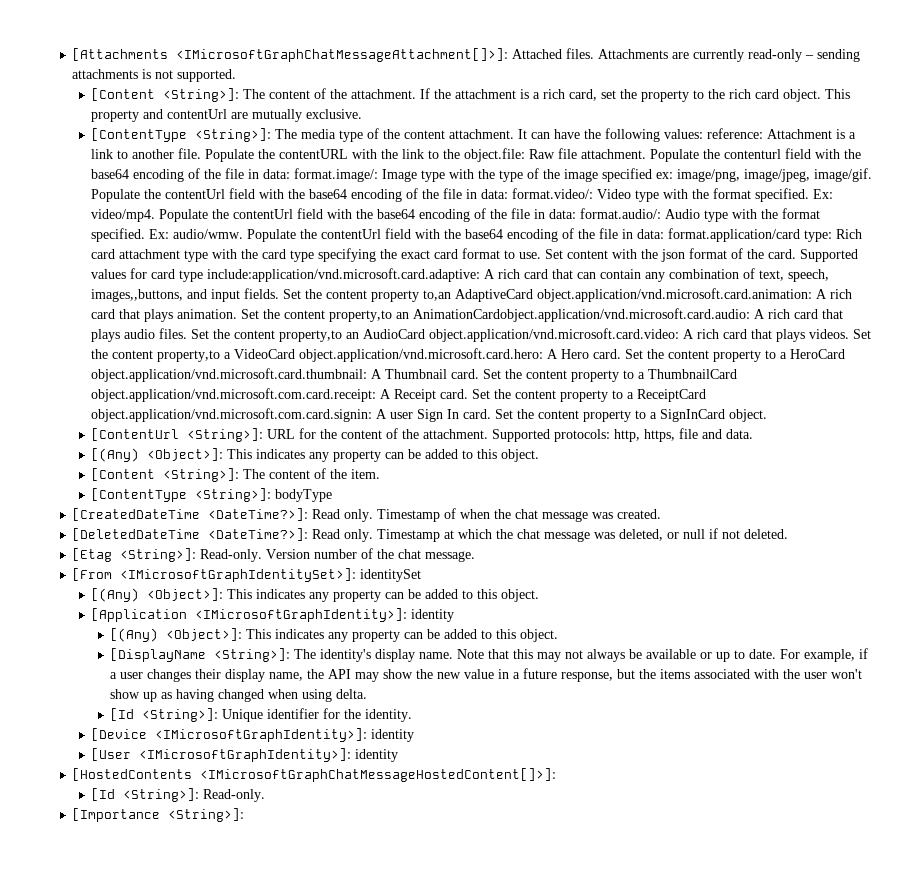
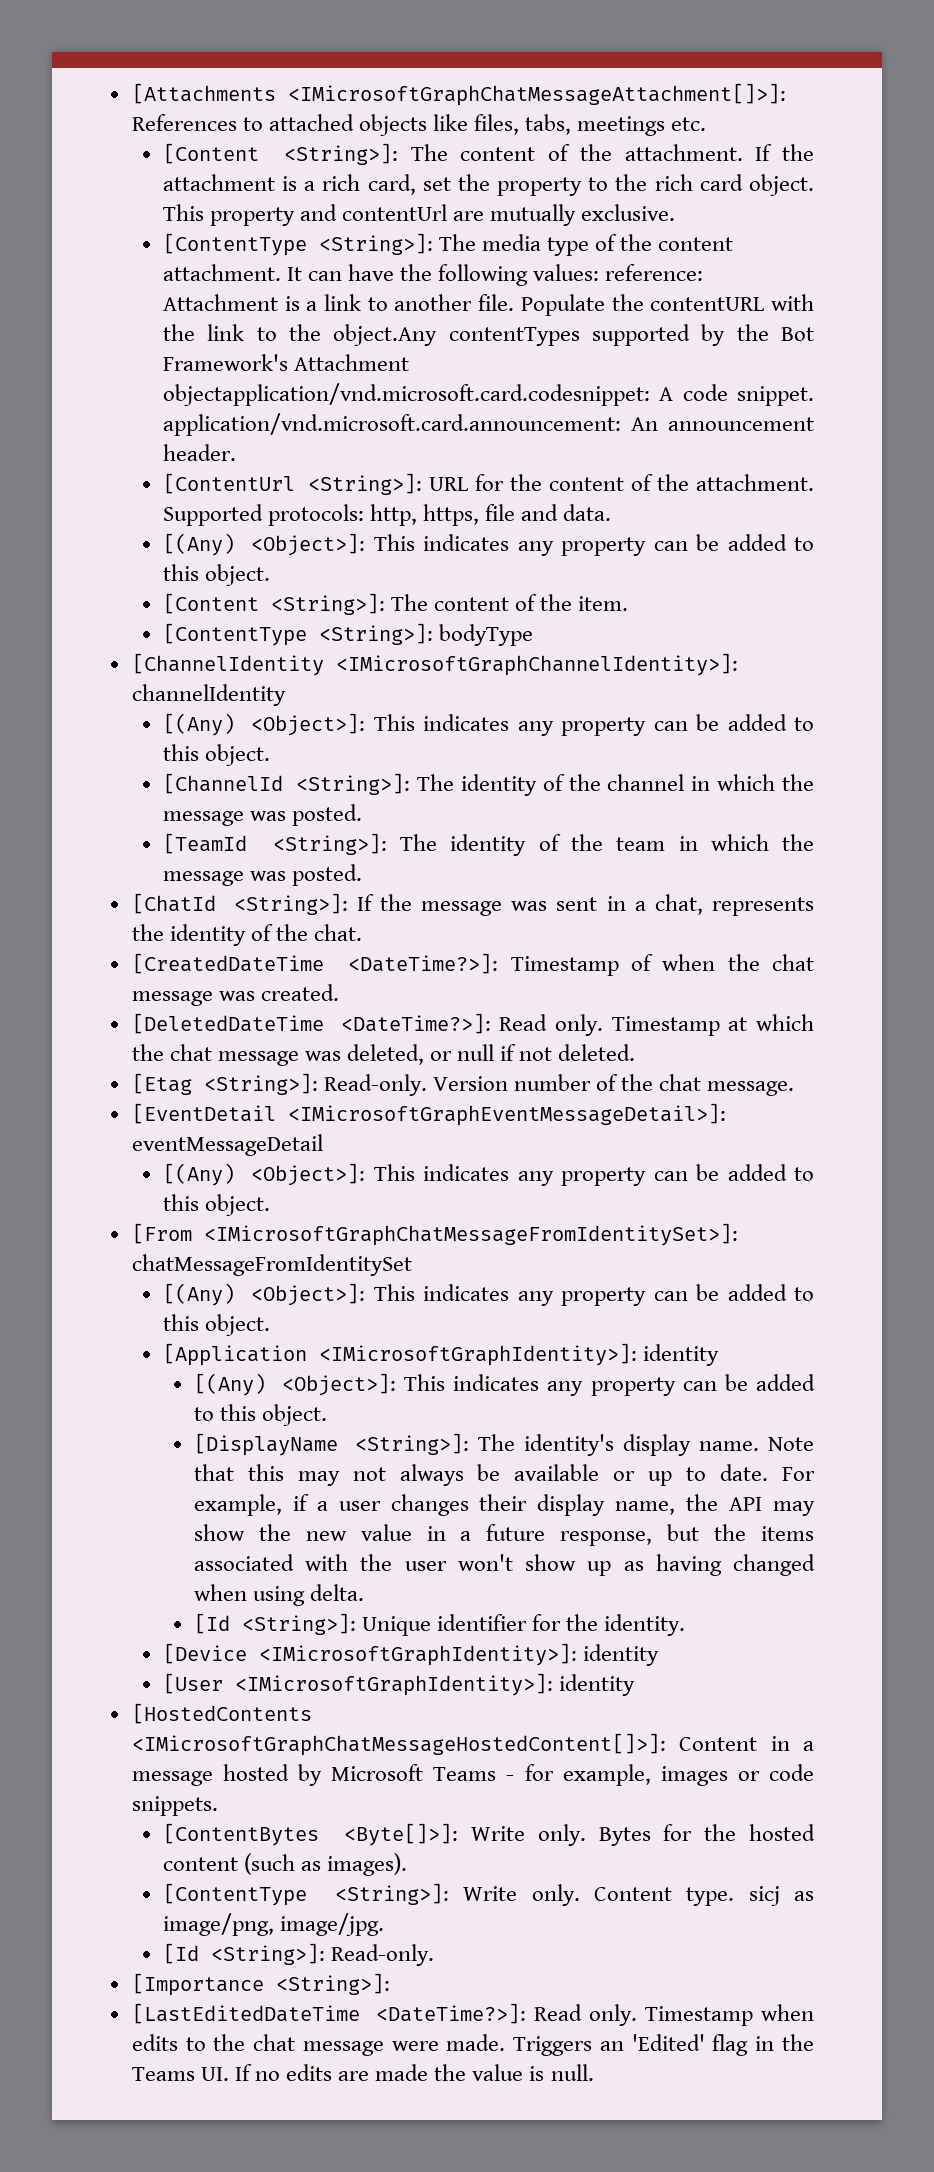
[512,48,861,62] [72,69,237,82] Attached files. Attachments are currently read-only – sending attachments is not supported. -> [131,114,707,136] References to attached objects like files, tabs, meetings etc.
[464,148,862,162] [91,168,873,182] [91,188,834,202] [91,208,821,222] [91,228,863,242] [91,248,859,262] [91,268,830,282] [91,288,853,302] [91,308,844,322] [91,328,872,342] [91,348,846,362] [91,368,738,382] [91,388,707,402] [91,408,768,422] object.file: Raw file attachment. Populate the contenturl field with the base64 encoding of the file in data: format.image/: Image type with the type of the image specified ex: image/png, image/jpeg, image/gif. Populate the contentUrl field with the base64 encoding of the file in data: format.video/: Video type with the format specified. Ex: video/mp4. Populate the contentUrl field with the base64 encoding of the file in data: format.audio/: Audio type with the format specified. Ex: audio/wmw. Populate the contentUrl field with the base64 encoding of the file in data: format.application/card type: Rich card attachment type with the card type specifying the exact card format to use. Set content with the json format of the card. Supported values for card type include:application/vnd.microsoft.card.adaptive: A rich card that can contain any combination of text, speech, images,,buttons, and input fields. Set the content property to,an AdaptiveCard object.application/vnd.microsoft.card.animation: A rich card that plays animation. Set the content property,to an AnimationCardobject.application/vnd.microsoft.card.audio: A rich card that plays audio files. Set the content property,to an AudioCard object.application/vnd.microsoft.card.video: A rich card that plays videos. Set the content property,to a VideoCard object.application/vnd.microsoft.card.hero: A Hero card. Set the content property to a HeroCard object.application/vnd.microsoft.card.thumbnail: A Thumbnail card. Set the content property to a ThumbnailCard object.application/vnd.microsoft.com.card.receipt: A Receipt card. Set the content property to a ReceiptCard object.application/vnd.microsoft.com.card.signin: A user Sign In card. Set the content property to a SignInCard object. -> [333,324,814,346] [162,354,409,371] [162,383,814,406] [162,413,814,436] [162,444,236,461] object.Any contentTypes supported by the Bot Framework's Attachment objectapplication/vnd.microsoft.card.codesnippet: A code snippet. application/vnd.microsoft.card.announcement: An announcement header.
(333, 495) none -> [131,653,738,676] [131,684,286,706] [162,713,815,736] [162,744,270,766] [162,773,815,796] [162,804,362,826] [162,833,814,856] [162,864,362,886] [131,893,814,916] [131,924,363,946] // [ChannelIdentity <IMicrosoftGraphChannelIdentity>]: channelIdentity // [(Any) <Object>]: This indicates any property can be added to this object. // [ChannelId <String>]: The identity of the channel in which the message was posted. // [TeamId <String>]: The identity of the team in which the message was posted. // [ChatId <String>]: If the message was sent in a chat, represents the identity of the chat.
[312,509,374,522] Read only. -> (499, 963) none
(476, 556) none -> [131,1103,726,1126] [131,1134,323,1156] [162,1163,815,1186] [162,1194,270,1216] // [EventDetail <IMicrosoftGraphEventMessageDetail>]: eventMessageDetail // [(Any) <Object>]: This indicates any property can be added to this object.
[120,568,422,582] <IMicrosoftGraphIdentitySet>]: identitySet -> [203,1223,738,1246] [131,1254,412,1276] <IMicrosoftGraphChatMessageFromIdentitySet>]: chatMessageFromIdentitySet
(557, 775) none -> [679,1736,814,1751] [131,1764,814,1786] [131,1796,218,1816] [162,1823,815,1846] [162,1853,408,1876] [162,1883,814,1906] [162,1913,384,1936] Content in a message hosted by Microsoft Teams - for example, images or code snippets. // [ContentBytes <Byte[]>]: Write only. Bytes for the hosted content (such as images). // [ContentType <String>]: Write only. Content type. sicj as image/png, image/jpg.
(245, 815) none -> [131,2003,814,2026] [131,2034,815,2056] [131,2064,594,2081] // [LastEditedDateTime <DateTime?>]: Read only. Timestamp when edits to the chat message were made. Triggers an 'Edited' flag in the Teams UI. If no edits are made the value is null.

